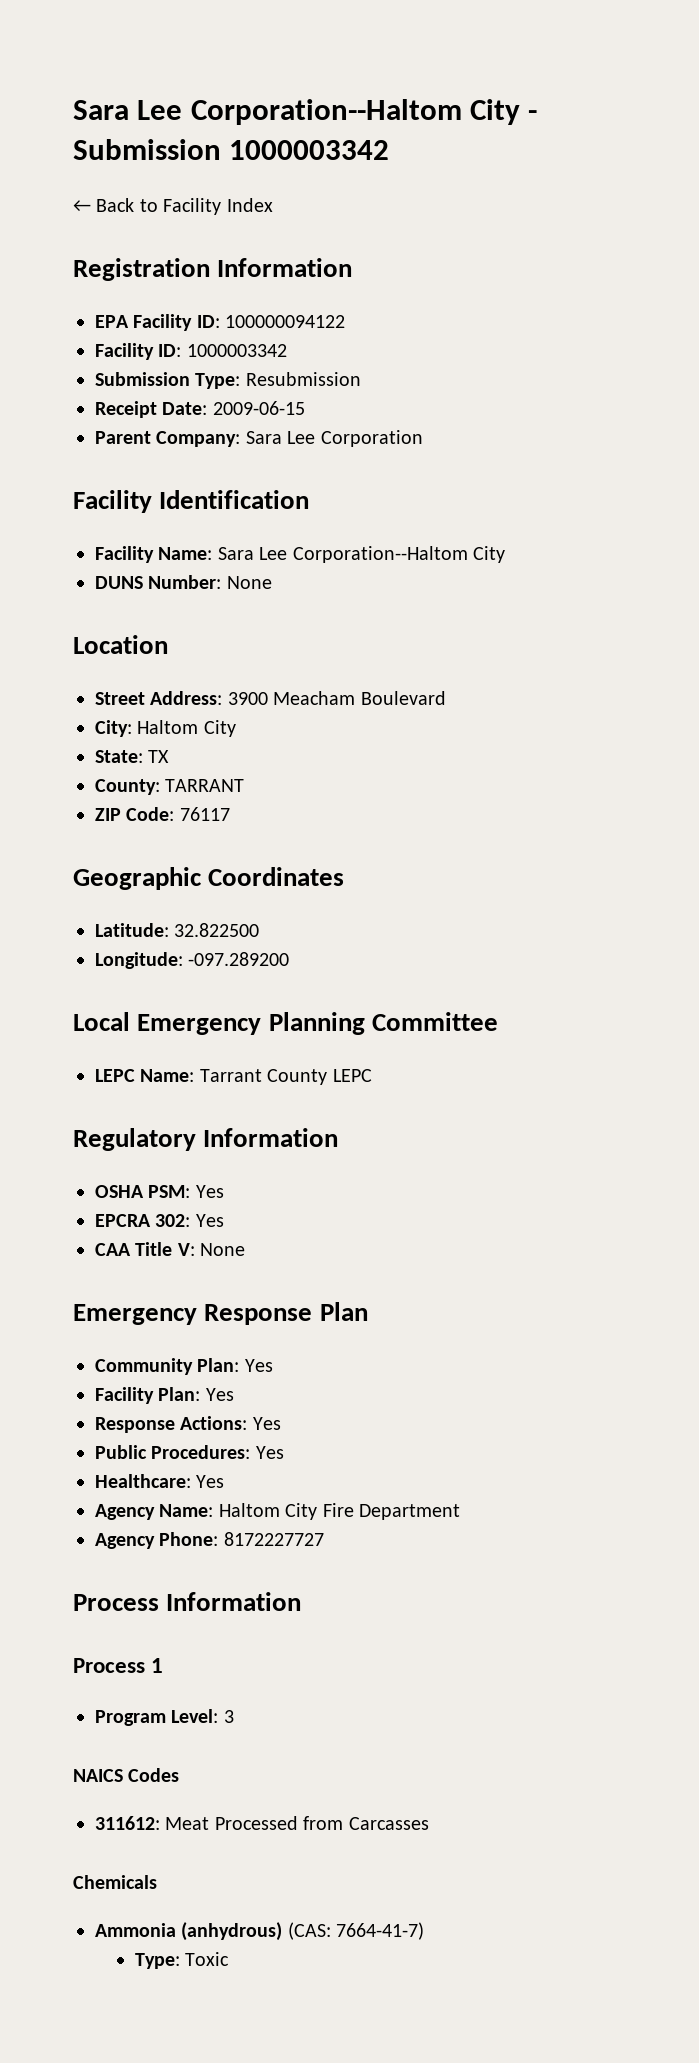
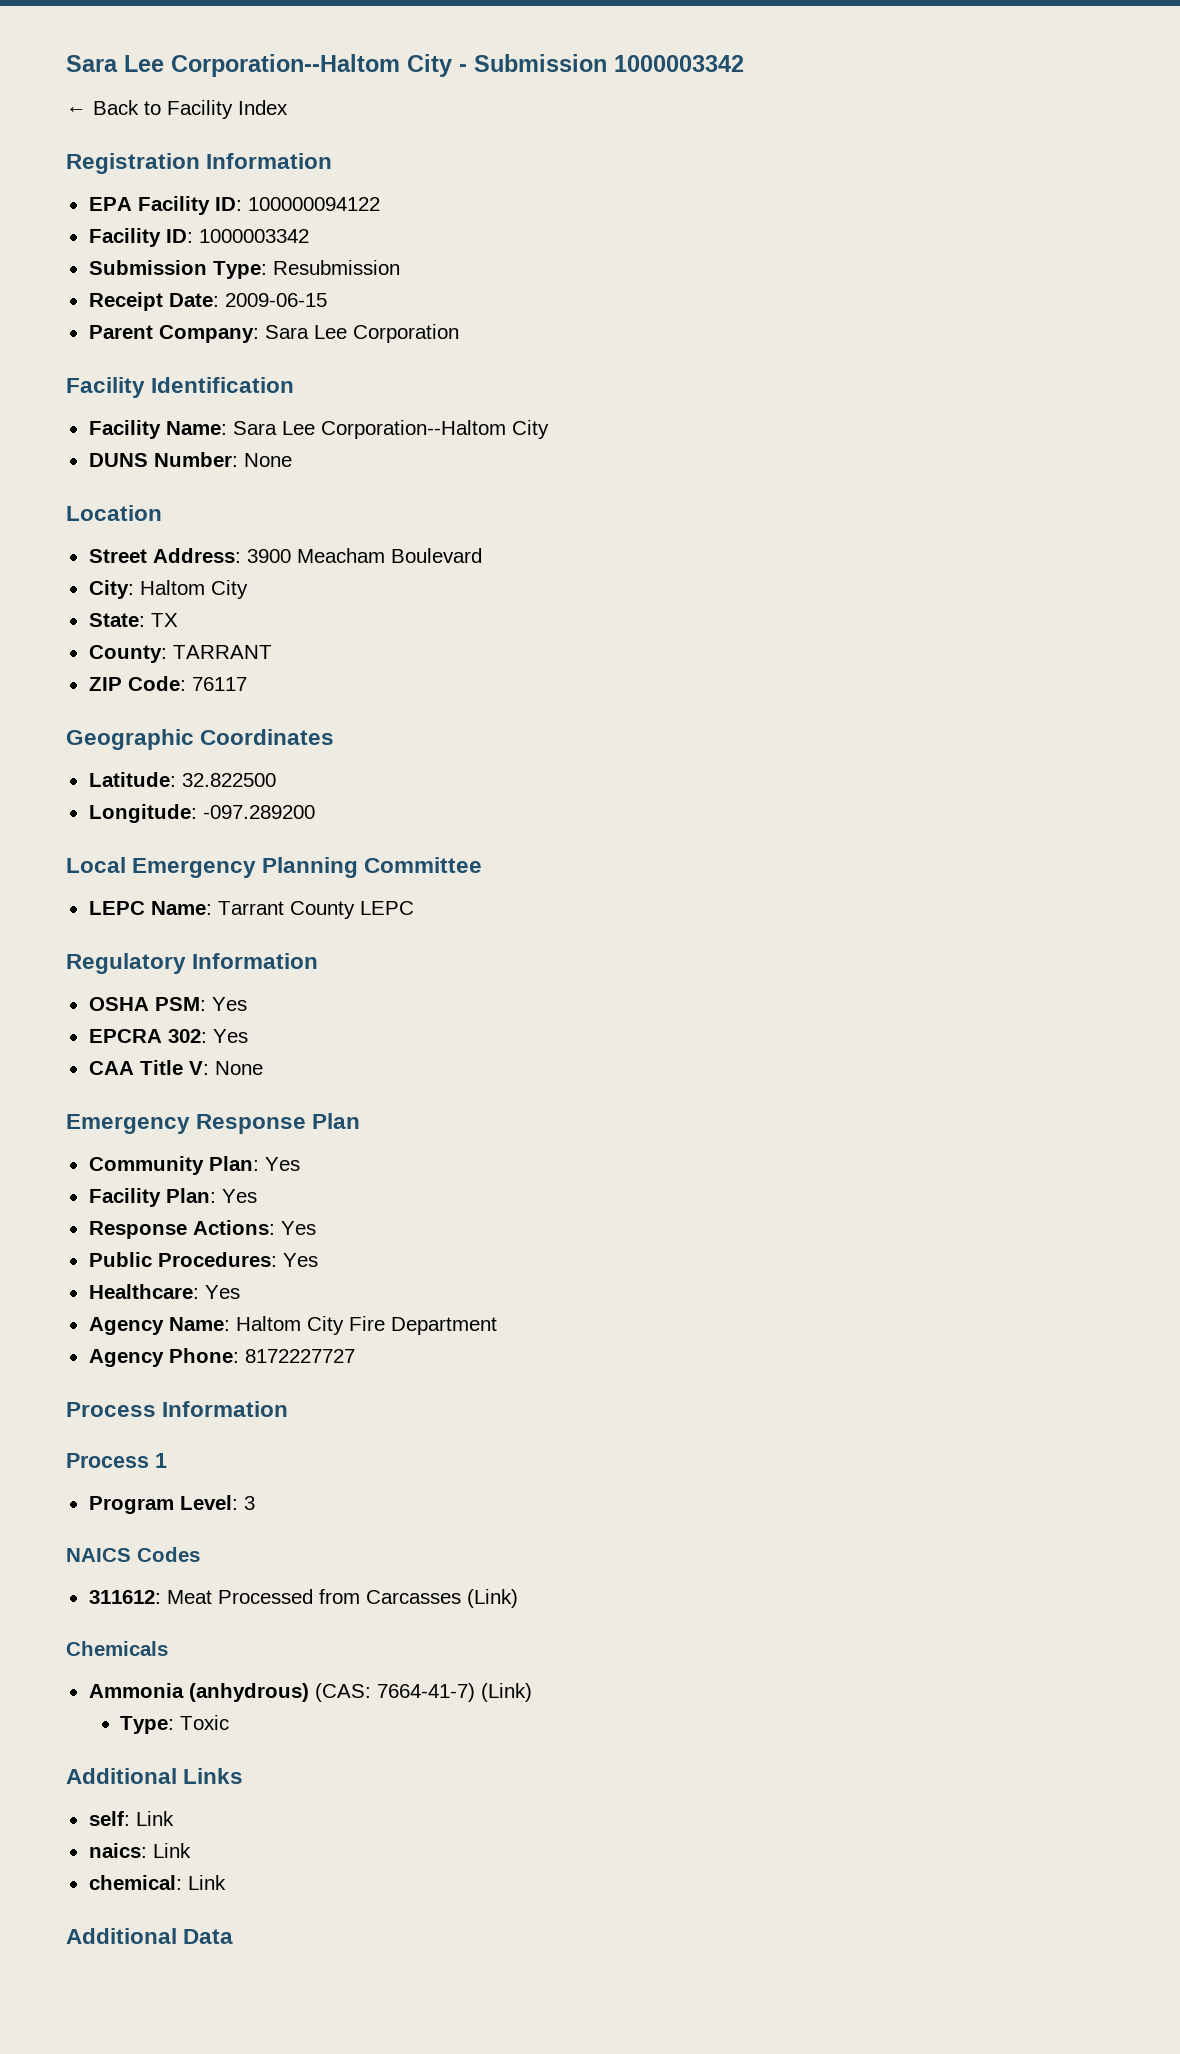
(429, 1823) none -> [466,1589,518,1608] (Link)
(425, 1931) none -> [480,1683,532,1702] (Link)
(229, 1959) none -> [66,1768,244,1784] [88,1811,174,1826] [88,1843,191,1858] [88,1875,226,1890] [66,1928,234,1944] // Additional Links // self: Link // naics: Link // chemical: Link // Additional Data

